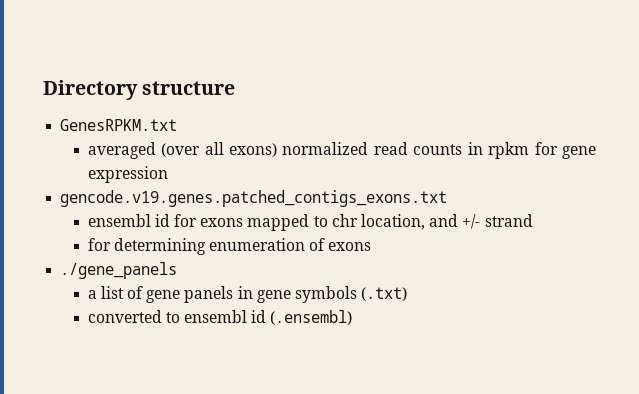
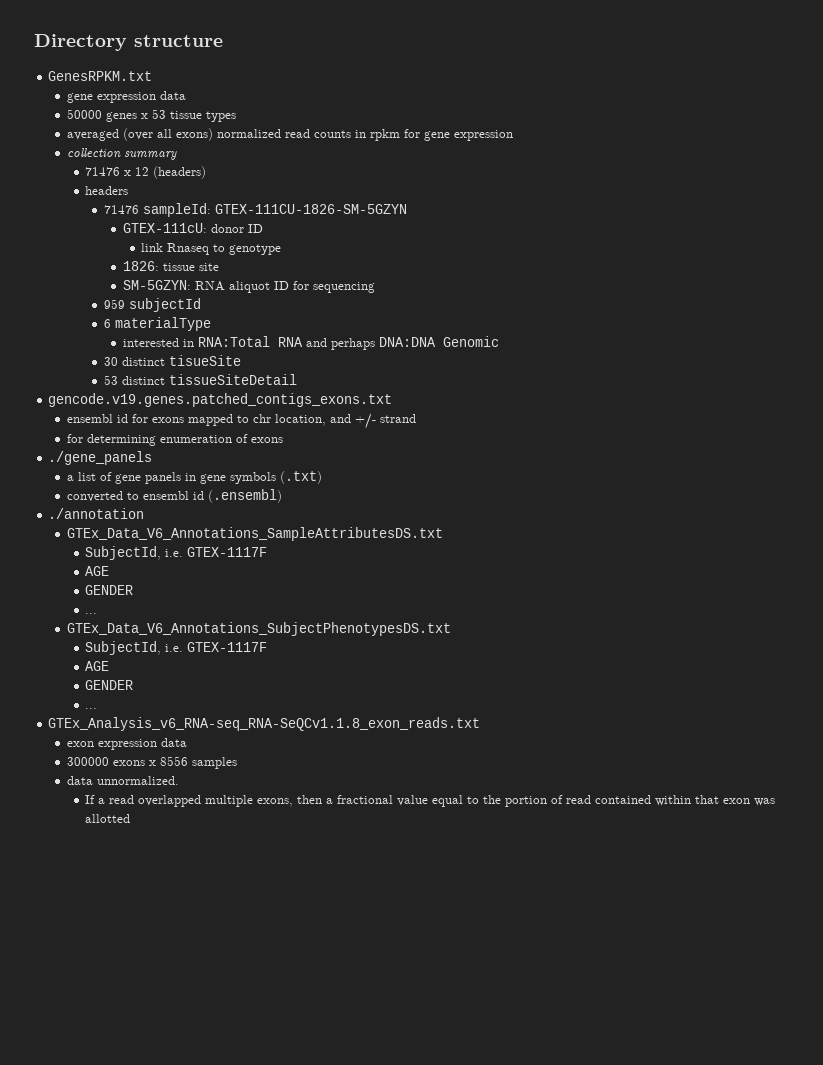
(178, 125) none -> [66,91,186,103] [66,109,236,122] // gene expression data // 50000 genes x 53 tissue types
(168, 174) none -> [66,148,177,160] [85,166,207,179] [85,186,129,195] [104,203,408,217] [122,223,263,233] [141,243,282,255] [122,261,219,271] [122,280,375,293] [104,298,202,312] [104,317,212,331] [122,336,499,350] [104,355,242,366] [104,374,298,385] // collection summary // 71476 x 12 (headers) // headers // 71476 sampleId: GTEX-111CU-1826-SM-5GZYN // GTEX-111cU: donor ID // link Rnaseq to genotype // 1826: tissue site // SM-5GZYN: RNA aliquot ID for sequencing // 959 subjectId // 6 materialType // interested in RNA:Total RNA and perhaps DNA:DNA Genomic // 30 distinct tisueSite // 53 distinct tissueSiteDetail
(353, 317) none -> [48,508,145,519] [66,527,443,541] [85,546,268,560] [85,566,110,576] [85,585,134,595] [85,613,98,614] [66,622,451,636] [85,641,268,655] [85,661,110,671] [85,680,134,690] [85,708,98,709] [48,717,481,731] [66,738,187,750] [66,756,237,769] [66,776,179,785] [85,795,776,807] [85,814,131,823] // ./annotation // GTEx_Data_V6_Annotations_SampleAttributesDS.txt // SubjectId, i.e. GTEX-1117F // AGE // GENDER // ... // GTEx_Data_V6_Annotations_SubjectPhenotypesDS.txt // SubjectId, i.e. GTEX-1117F // AGE // GENDER // ... // GTEx_Analysis_v6_RNA-seq_RNA-SeQCv1.1.8_exon_reads.txt // exon expression data // 300000 exons x 8556 samples // data unnormalized. // If a read overlapped multiple exons, then a fractional value equal to the portion of read contained within that exon was allotted

